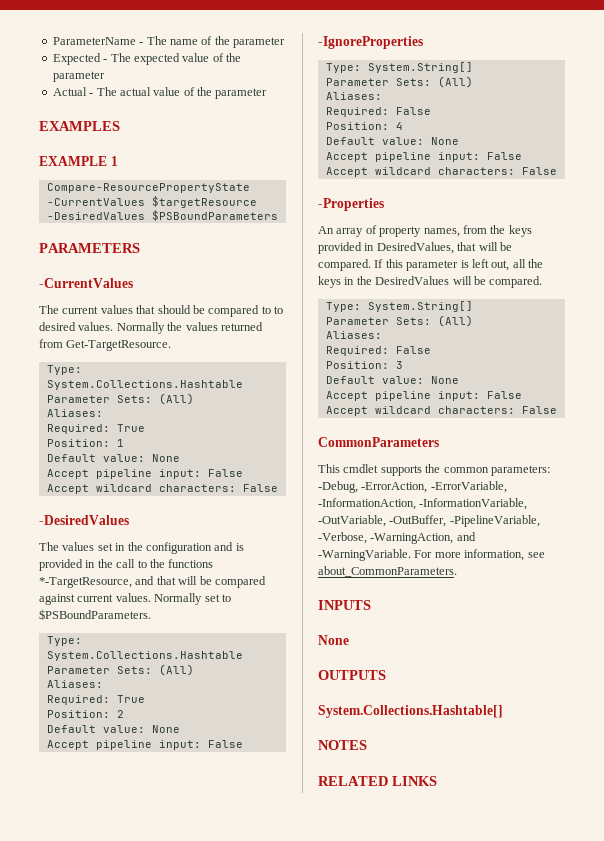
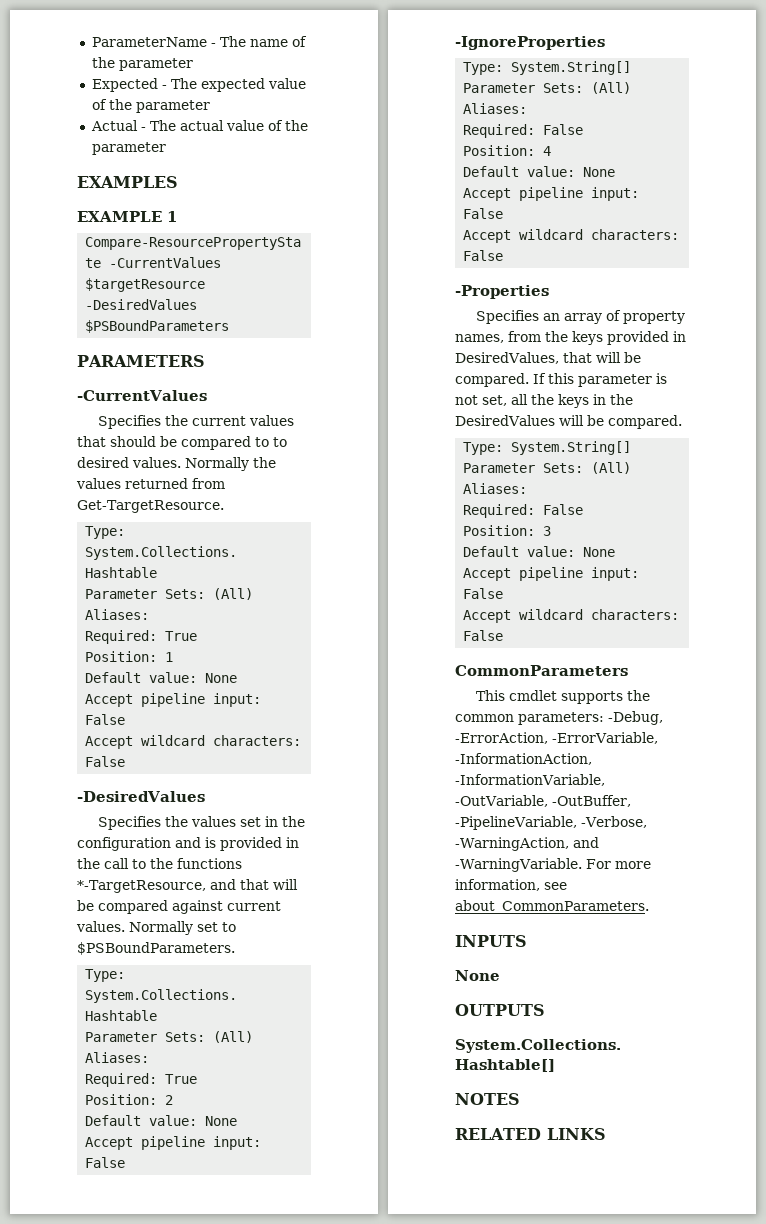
[39,305,59,314] The -> [98,415,189,429] Specifies the
[39,542,59,551] The -> [98,816,189,830] Specifies the
[318,226,334,234] An -> [476,310,561,324] Specifies an
[471,259,510,271] left out, -> [455,395,507,406] not set,

